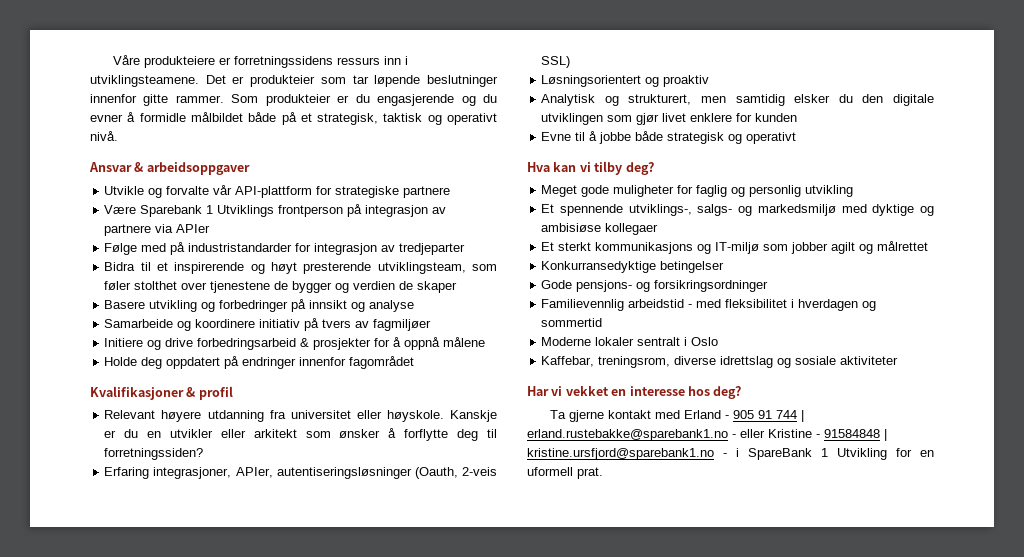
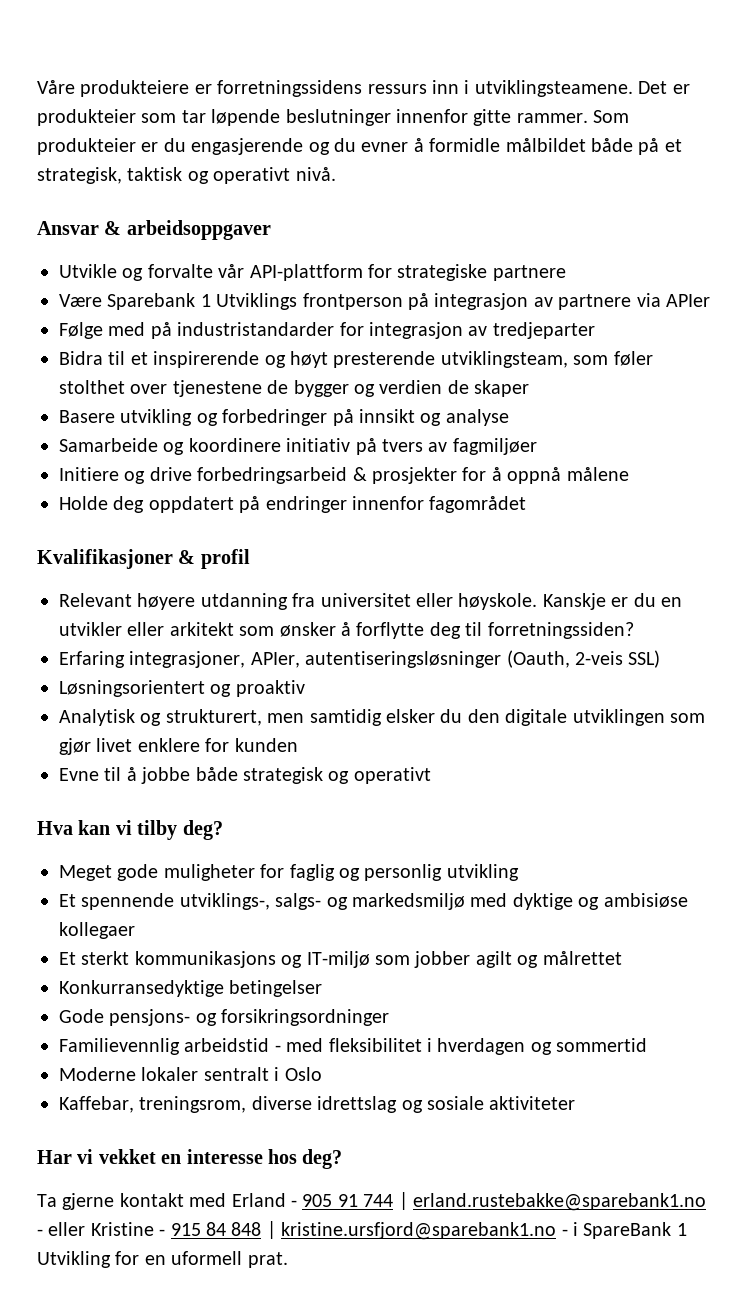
[824,429,880,438] 91584848 -> [170,1222,262,1236] 915 84 848

